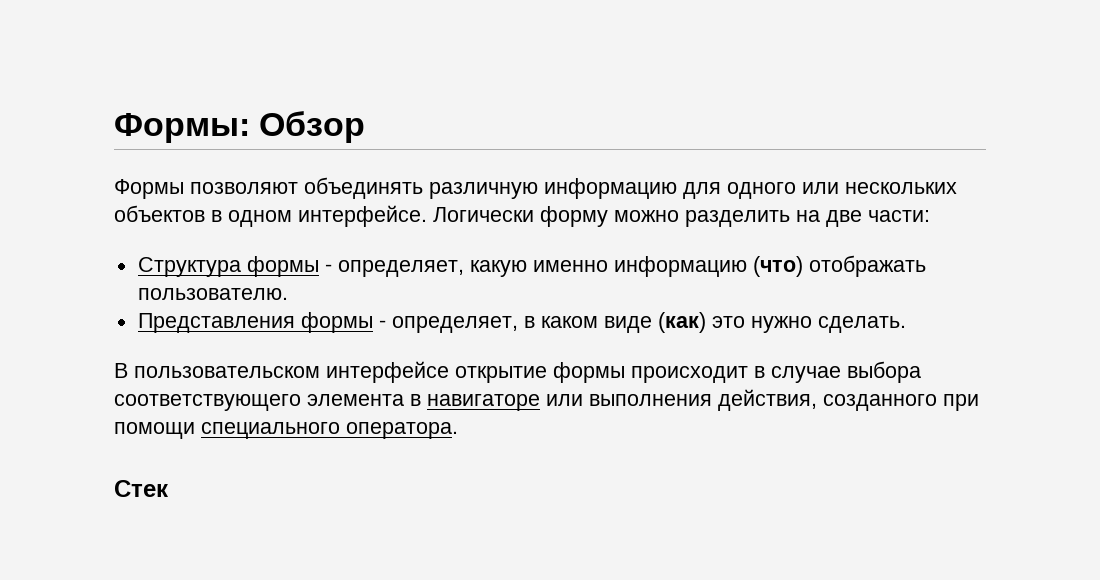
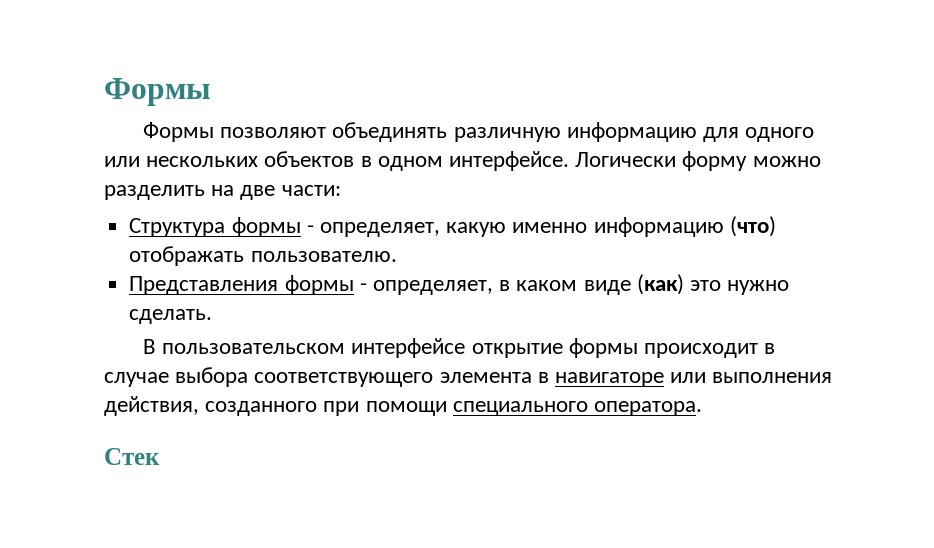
[114,111,366,143] Формы: Обзор -> [104,78,211,106] Формы

